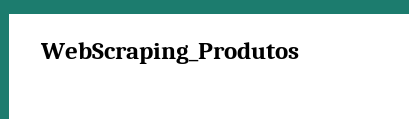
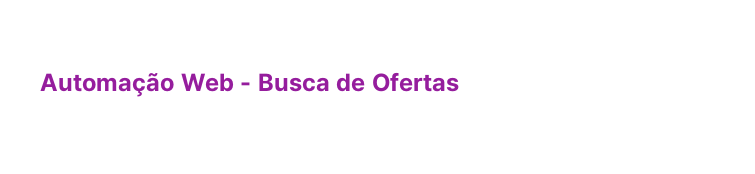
[40,42,299,64] WebScraping_Produtos -> [40,72,460,97] Automação Web - Busca de Ofertas

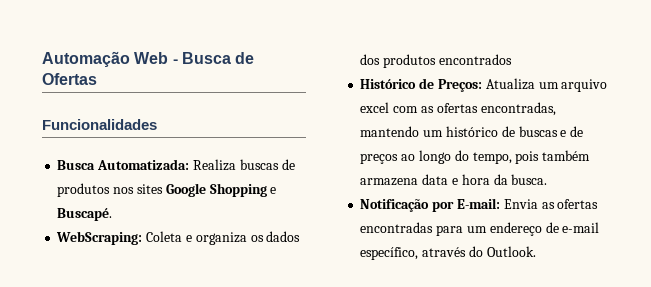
(460, 82) none -> [42,119,157,130] [57,159,295,171] [57,183,277,197] [57,208,113,221] [56,231,301,245] [360,54,512,68] [360,78,608,92] [360,102,556,116] [360,126,584,137] [360,150,591,164] [360,174,548,186] [360,198,599,212] [360,222,600,236] [360,246,536,260] // Funcionalidades // Busca Automatizada: Realiza buscas de produtos nos sites Google Shopping e Buscapé. // WebScraping: Coleta e organiza os dados dos produtos encontrados // Histórico de Preços: Atualiza um arquivo excel com as ofertas encontradas, mantendo um histórico de buscas e de preços ao longo do tempo, pois também armazena data e hora da busca. // Notificação por E-mail: Envia as ofertas encontradas para um endereço de e-mail específico, através do Outlook.

